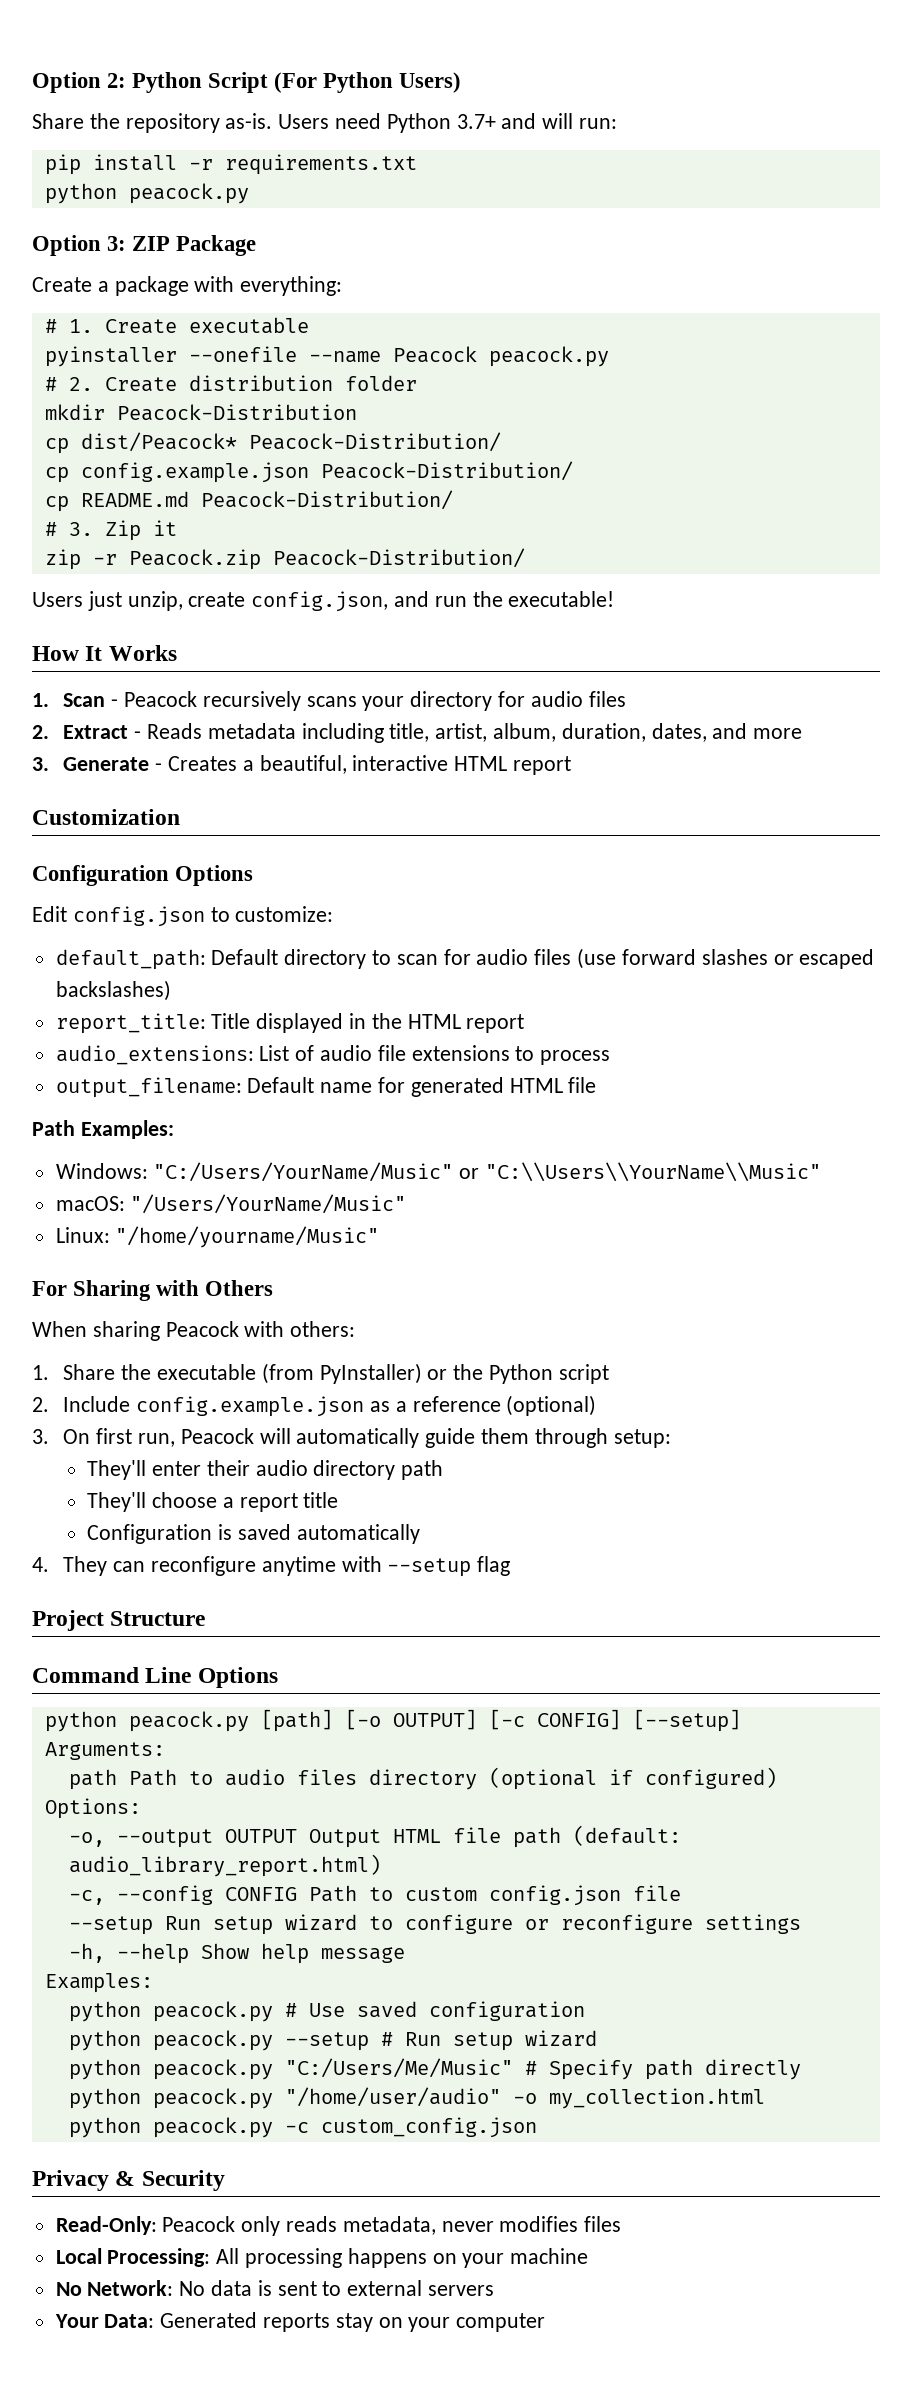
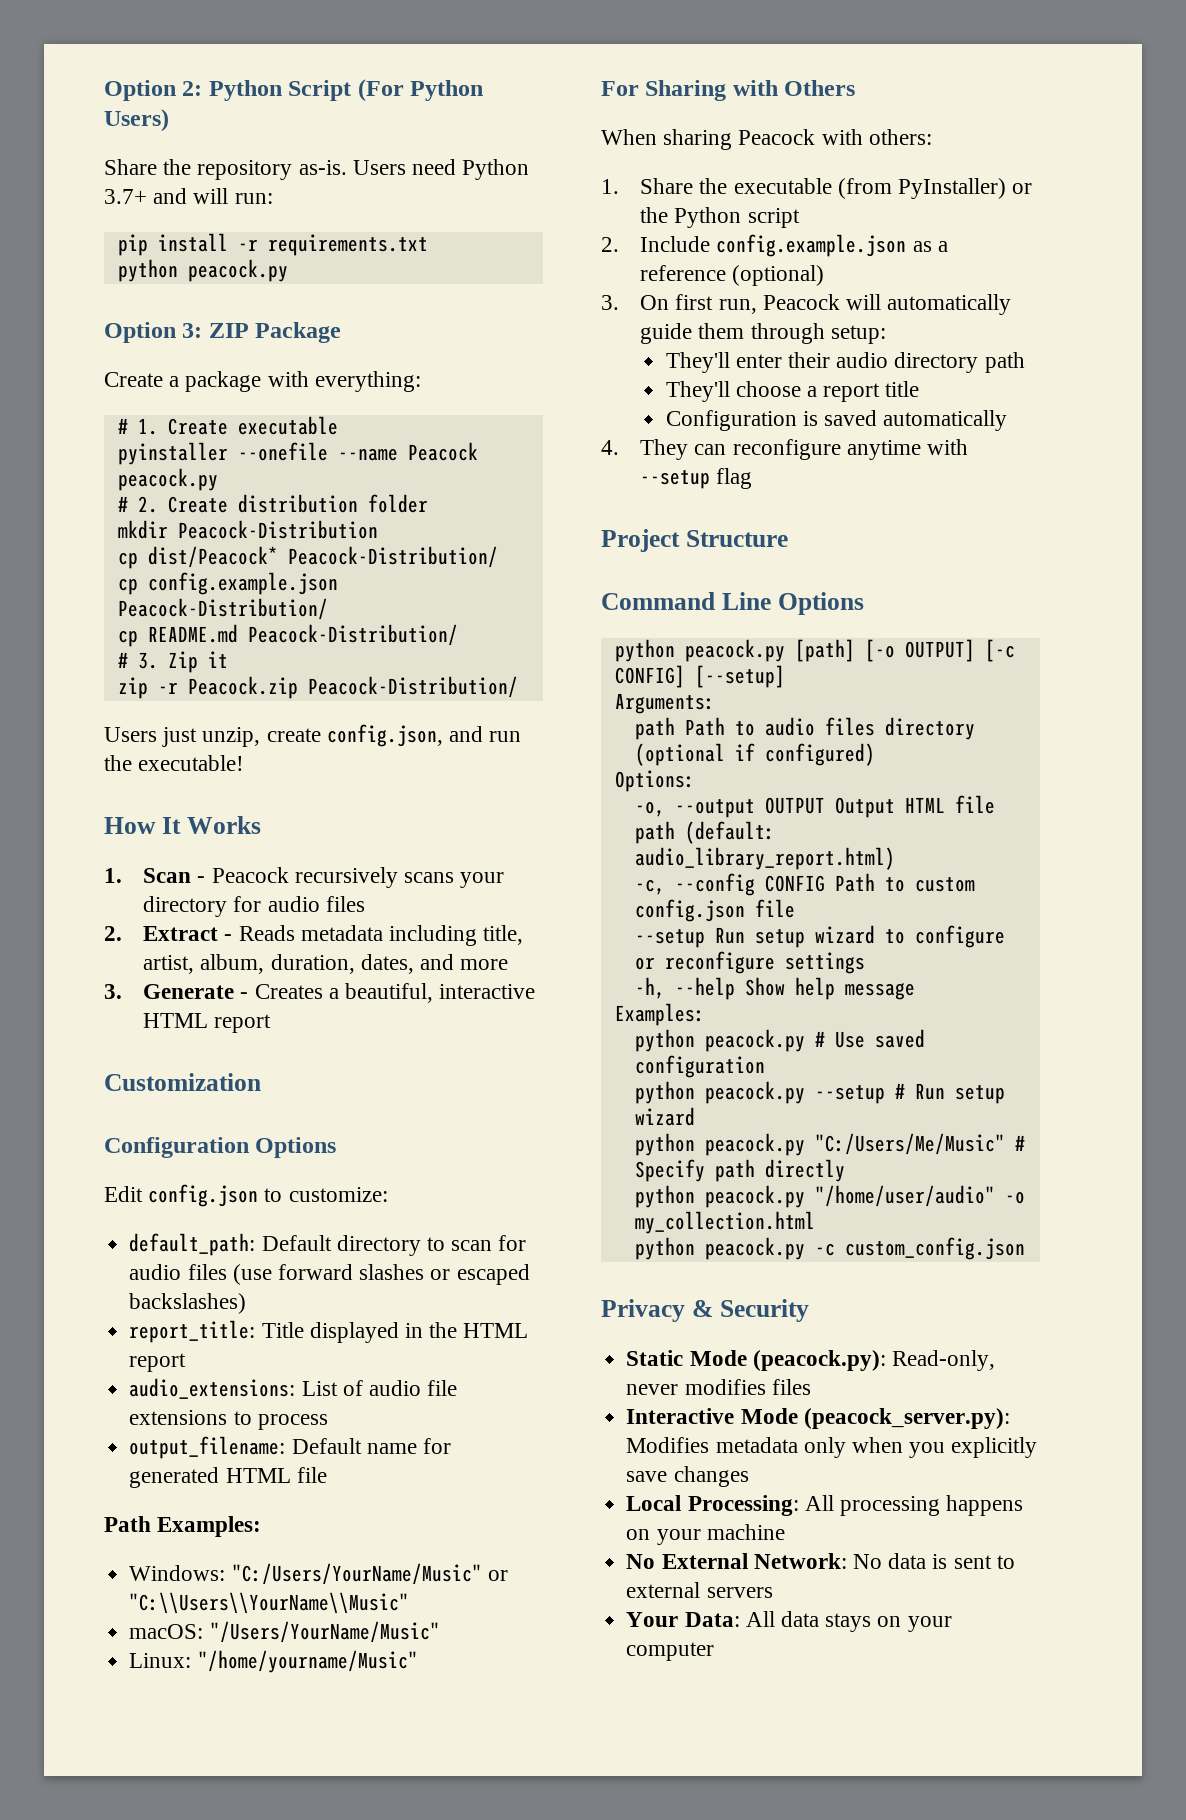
[55,2216,622,2236] Read-Only: Peacock only reads metadata, never modifies files -> [626,1350,995,1371] [626,1379,811,1395] [626,1408,1010,1429] [626,1437,1038,1458] [626,1466,749,1487] Static Mode (peacock.py): Read-only, never modifies files // Interactive Mode (peacock_server.py): Modifies metadata only when you explicitly save changes
(82, 2289) none -> [661,1553,748,1569] External
[160,2312,373,2332] Generated reports stay -> [745,1611,872,1632] All data stays

